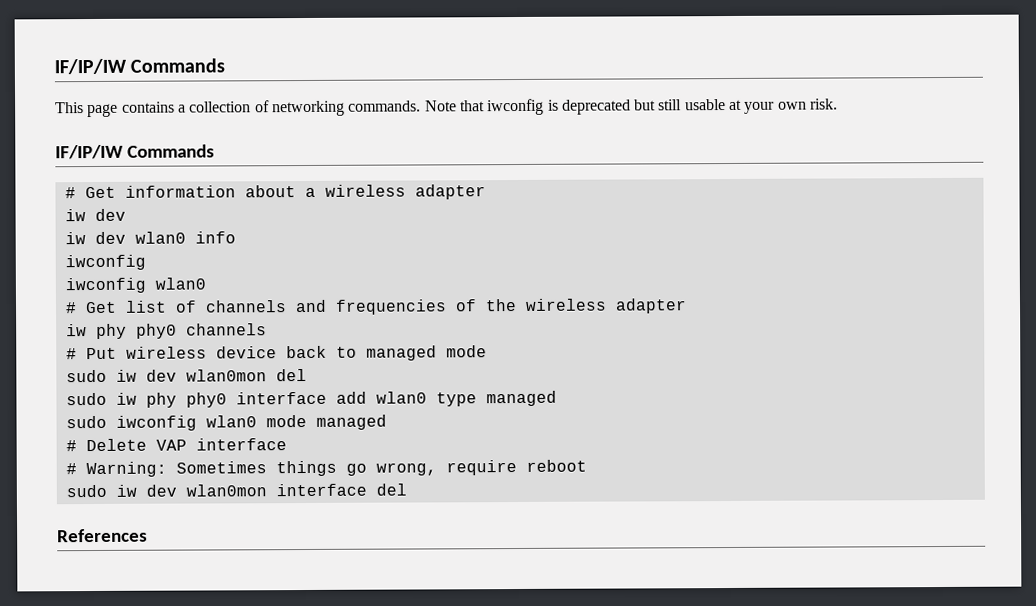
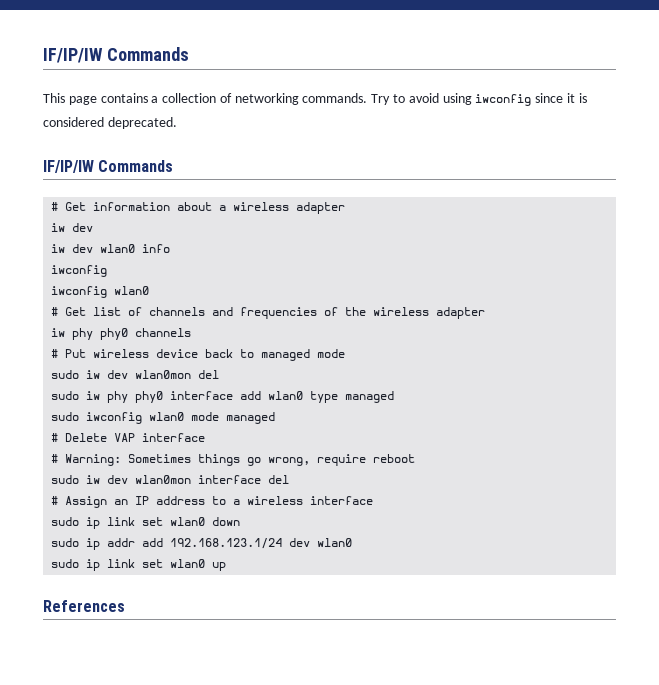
[424,98,839,116] Note that iwconfig is deprecated but still usable at your own risk. -> [371,93,587,106] [43,117,177,129] Try to avoid using iwconfig since it is considered deprecated.
(407, 489) none -> [51,496,374,508] [51,517,241,529] [51,538,353,550] [51,559,227,571] // # Assign an IP address to a wireless interface // sudo ip link set wlan0 down // sudo ip addr add 192.168.123.1/24 dev wlan0 // sudo ip link set wlan0 up

